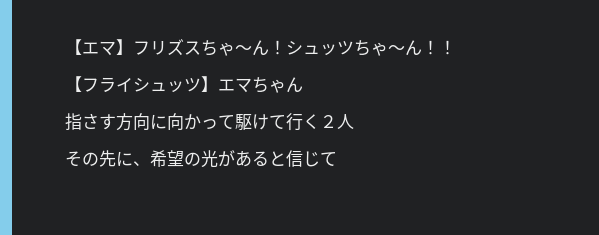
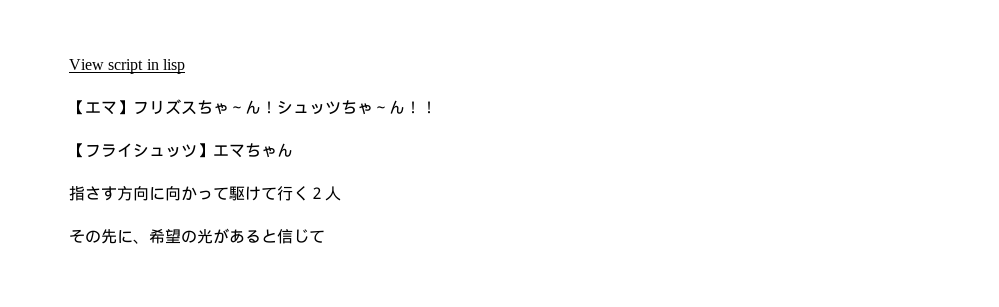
(64, 47) none -> [69,59,185,74] View script in lisp //

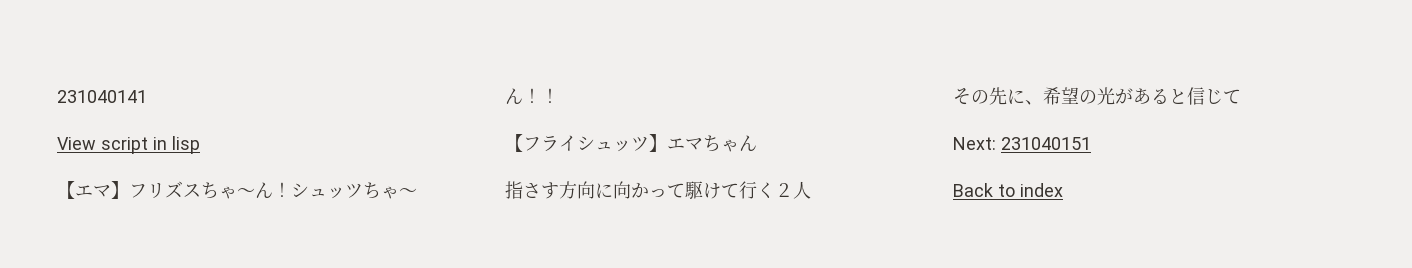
(69, 64) none -> [57,90,147,103] 231040141 //
(325, 236) none -> [953,137,1091,150] [953,183,1063,197] // Next: 231040151 // Back to index

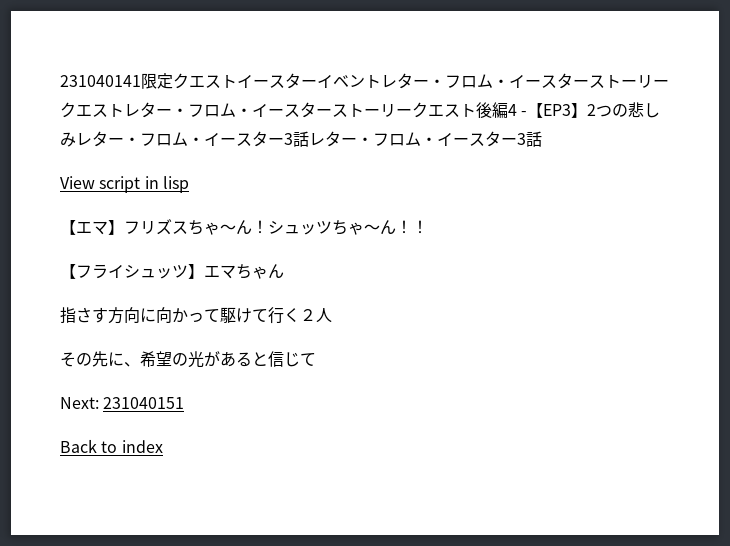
(147, 96) none -> [141,73,669,89] [60,102,661,118] [60,131,542,147] 限定クエストイースターイベントレター・フロム・イースターストーリークエストレター・フロム・イースターストーリークエスト後編4 -【EP3】2つの悲しみレター・フロム・イースター3話レター・フロム・イースター3話

